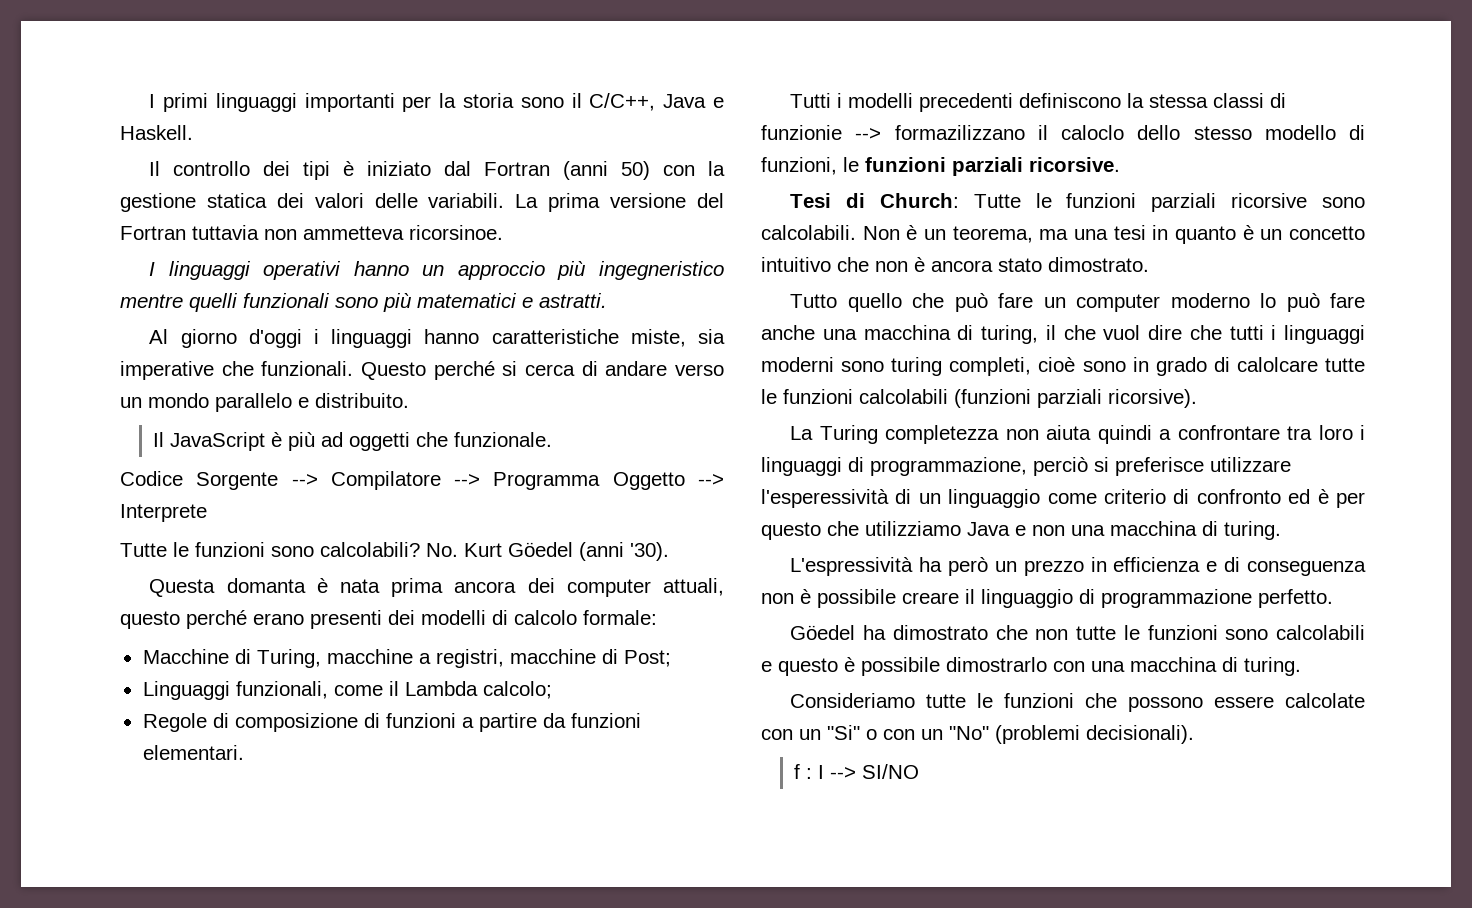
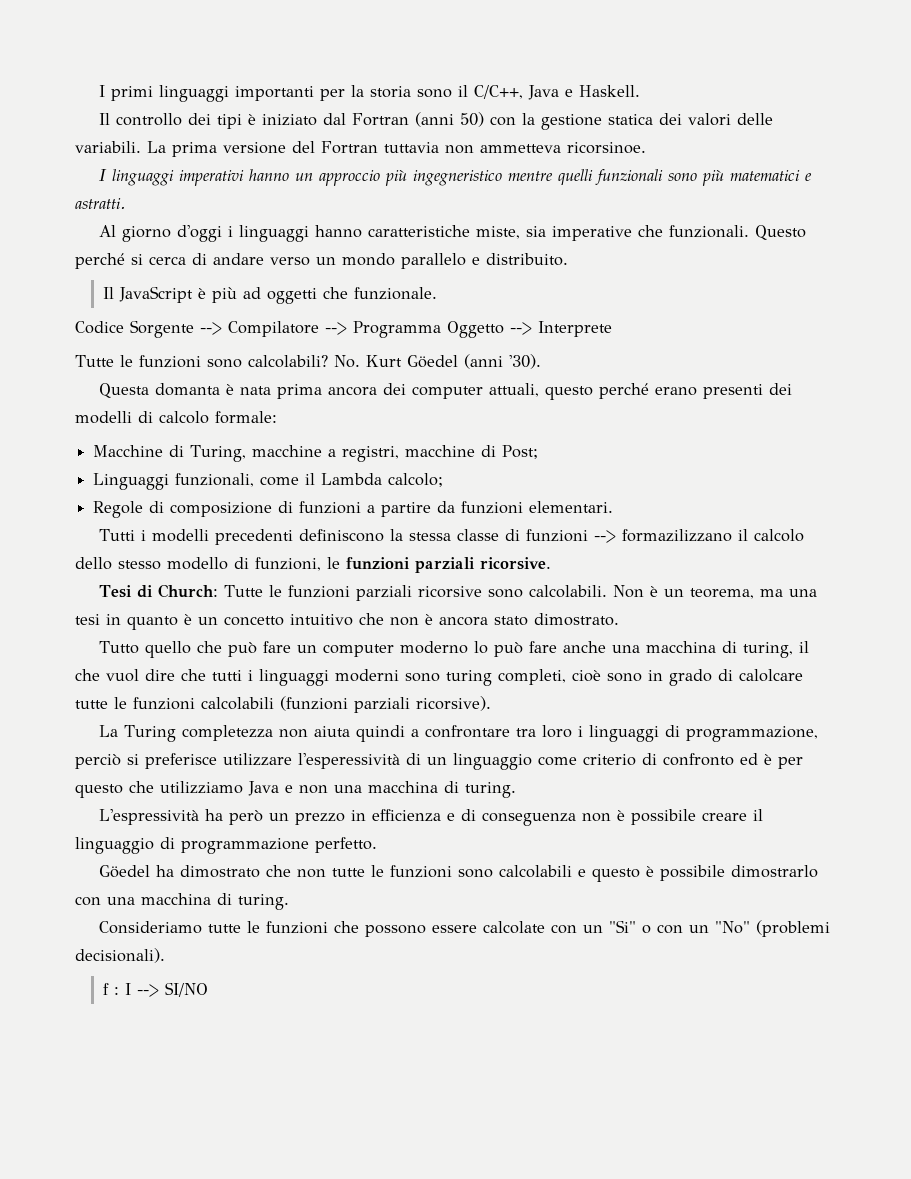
[263,261,342,280] operativi -> [179,170,245,186] imperativi
[1213,93,1287,108] [761,125,842,140] classi di funzionie -> [457,529,589,542] classe di funzioni
[1061,125,1124,140] caloclo -> [754,529,805,542] calcolo

